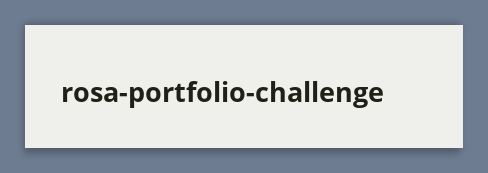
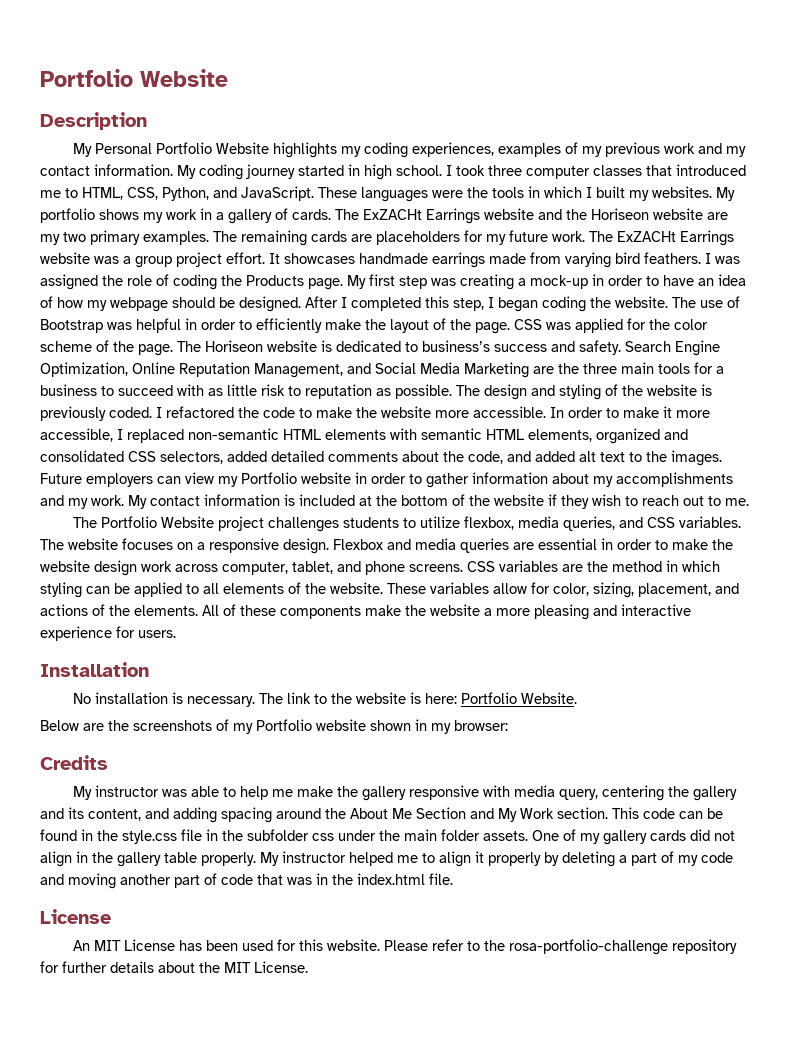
[61,81,384,108] rosa-portfolio-challenge -> [40,69,228,87] [40,112,147,130] [72,142,746,158] [40,164,746,180] [40,186,735,202] [40,208,728,224] [40,230,734,246] [40,252,740,268] [40,274,746,290] [40,296,740,312] [40,318,708,334] [40,340,720,356] [40,362,724,378] [40,384,712,400] [40,406,710,421] [40,428,688,444] [40,450,722,466] [40,472,733,488] [40,494,749,509] [72,516,741,532] [40,538,733,554] [40,560,720,576] [40,582,739,598] [40,604,691,620] [40,626,176,641] [40,662,149,677] [72,692,577,707] [40,719,508,734] [40,755,108,770] [72,785,737,801] [40,807,723,823] [40,829,735,845] [40,851,733,867] [40,873,453,889] [40,909,111,924] [72,939,737,955] [40,961,308,973] Portfolio Website // Description // My Personal Portfolio Website highlights my coding experiences, examples of my previous work and my contact information. My coding journey started in high school. I took three computer classes that introduced me to HTML, CSS, Python, and JavaScript. These languages were the tools in which I built my websites. My portfolio shows my work in a gallery of cards. The ExZACHt Earrings website and the Horiseon website are my two primary examples. The remaining cards are placeholders for my future work. The ExZACHt Earrings website was a group project effort. It showcases handmade earrings made from varying bird feathers. I was assigned the role of coding the Products page. My first step was creating a mock-up in order to have an idea of how my webpage should be designed. After I completed this step, I began coding the website. The use of Bootstrap was helpful in order to efficiently make the layout of the page. CSS was applied for the color scheme of the page. The Horiseon website is dedicated to business’s success and safety. Search Engine Optimization, Online Reputation Management, and Social Media Marketing are the three main tools for a business to succeed with as little risk to reputation as possible. The design and styling of the website is previously coded. I refactored the code to make the website more accessible. In order to make it more accessible, I replaced non-semantic HTML elements with semantic HTML elements, organized and consolidated CSS selectors, added detailed comments about the code, and added alt text to the images. Future employers can view my Portfolio website in order to gather information about my accomplishments and my work. My contact information is included at the bottom of the website if they wish to reach out to me. // The Portfolio Website project challenges students to utilize flexbox, media queries, and CSS variables. The website focuses on a responsive design. Flexbox and media queries are essential in order to make the website design work across computer, tablet, and phone screens. CSS variables are the method in which styling can be applied to all elements of the website. These variables allow for color, sizing, placement, and actions of the elements. All of these components make the website a more pleasing and interactive experience for users. // Installation // No installation is necessary. The link to the website is here: Portfolio Website. // Below are the screenshots of my Portfolio website shown in my browser: // Credits // My instructor was able to help me make the gallery responsive with media query, centering the gallery and its content, and adding spacing around the About Me Section and My Work section. This code can be found in the style.css file in the subfolder css under the main folder assets. One of my gallery cards did not align in the gallery table properly. My instructor helped me to align it properly by deleting a part of my code and moving another part of code that was in the index.html file. // License // An MIT License has been used for this website. Please refer to the rosa-portfolio-challenge repository for further details about the MIT License.

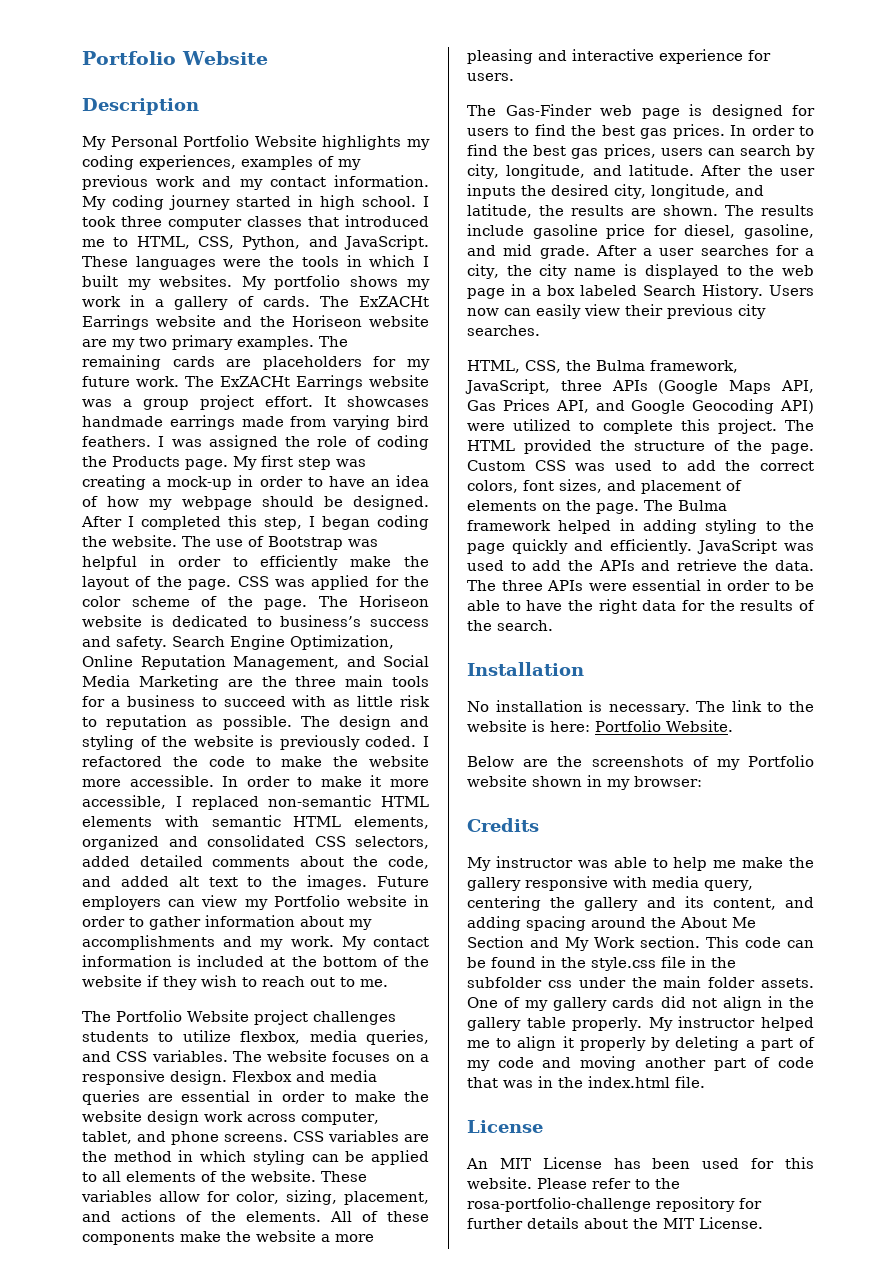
(176, 634) none -> [467,104,815,119] [467,124,814,139] [467,144,815,159] [467,164,815,179] [467,184,764,199] [467,204,814,218] [467,224,814,239] [467,244,814,259] [467,264,814,279] [467,284,814,299] [467,304,766,319] [467,325,540,336] [467,360,738,373] [465,379,814,394] [467,399,814,414] [467,419,814,434] [467,439,814,454] [467,460,814,471] [467,479,742,494] [467,500,727,514] [467,519,814,534] [467,539,814,554] [467,559,814,571] [467,579,814,591] [467,599,815,614] [467,620,553,631] // The Gas-Finder web page is designed for users to find the best gas prices. In order to find the best gas prices, users can search by city, longitude, and latitude. After the user inputs the desired city, longitude, and latitude, the results are shown. The results include gasoline price for diesel, gasoline, and mid grade. After a user searches for a city, the city name is displayed to the web page in a box labeled Search History. Users now can easily view their previous city searches. // HTML, CSS, the Bulma framework, JavaScript, three APIs (Google Maps API, Gas Prices API, and Google Geocoding API) were utilized to complete this project. The HTML provided the structure of the page. Custom CSS was used to add the correct colors, font sizes, and placement of elements on the page. The Bulma framework helped in adding styling to the page quickly and efficiently. JavaScript was used to add the APIs and retrieve the data. The three APIs were essential in order to be able to have the right data for the results of the search.

